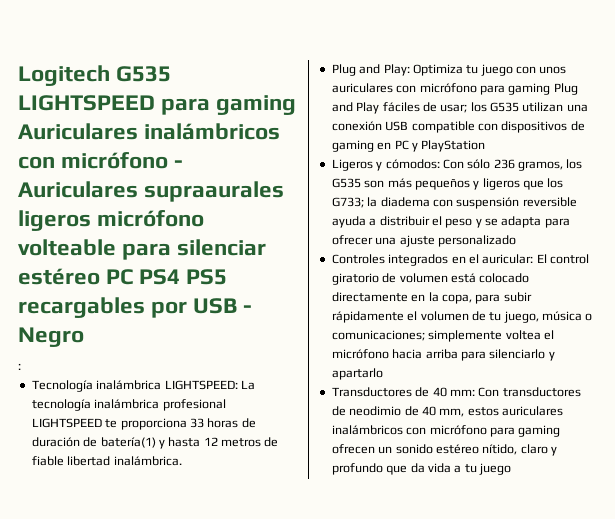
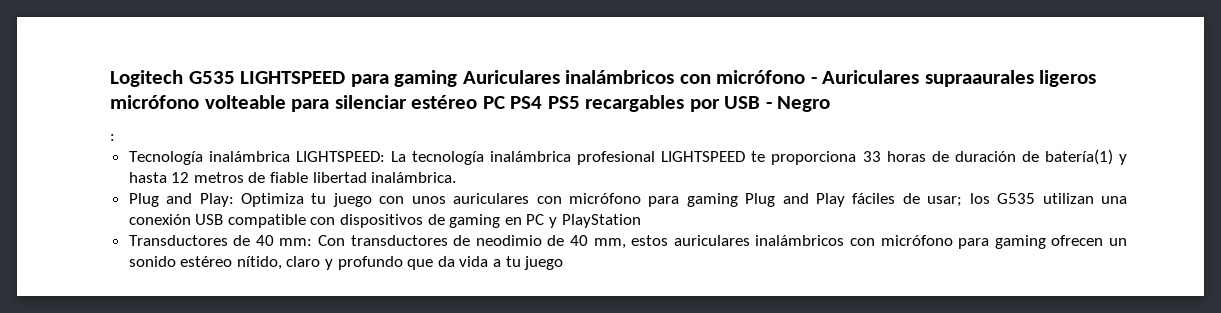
[331,159,583,171] [331,178,564,190] [331,197,577,209] [331,216,570,228] [331,235,516,247] [331,254,589,266] [331,273,530,285] [331,292,532,304] [331,311,593,323] [331,330,554,342] [331,349,555,361] [331,368,383,380] // Ligeros y cómodos: Con sólo 236 gramos, los G535 son más pequeños y ligeros que los G733; la diadema con suspensión reversible ayuda a distribuir el peso y se adapta para ofrecer una ajuste personalizado // Controles integrados en el auricular: El control giratorio de volumen está colocado directamente en la copa, para subir rápidamente el volumen de tu juego, música o comunicaciones; simplemente voltea el micrófono hacia arriba para silenciarlo y apartarlo -> (641, 221) none

